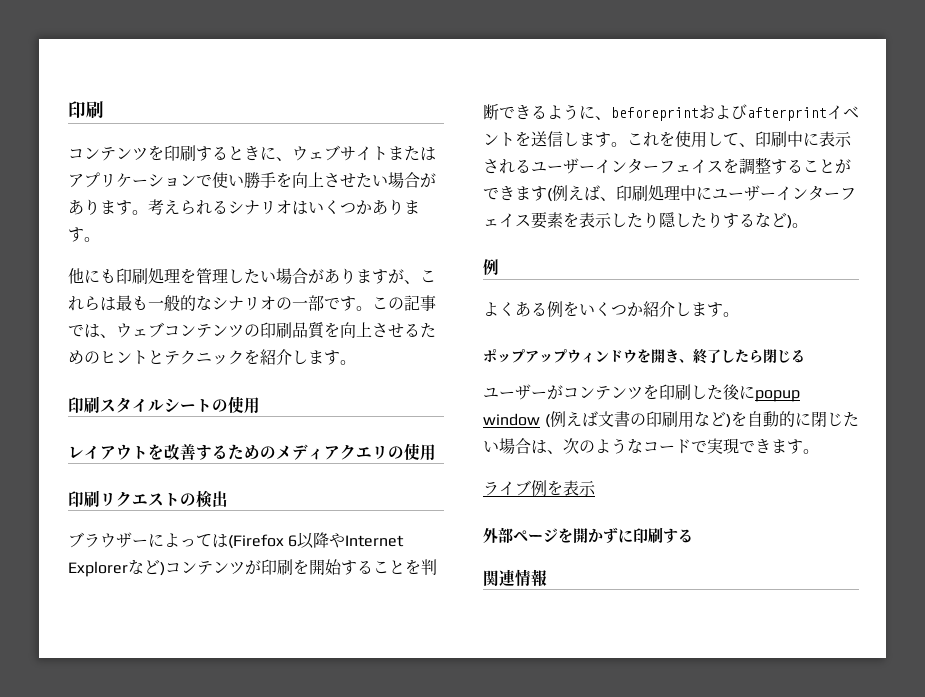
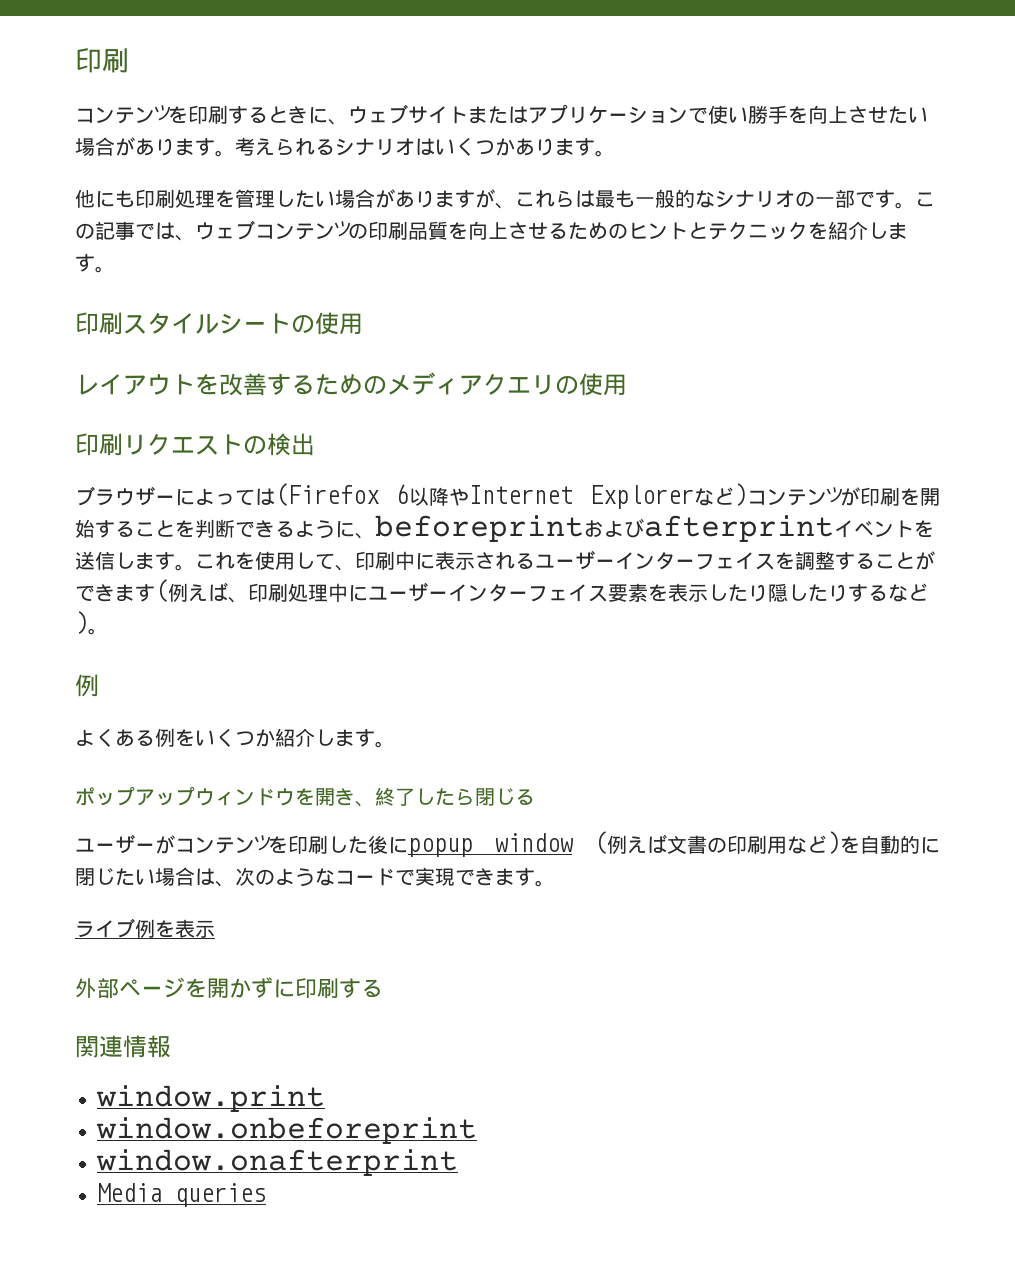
(547, 577) none -> [96,1085,325,1112] [96,1117,477,1144] [96,1149,458,1176] [97,1183,266,1207] // window.print // window.onbeforeprint // window.onafterprint // Media queries

